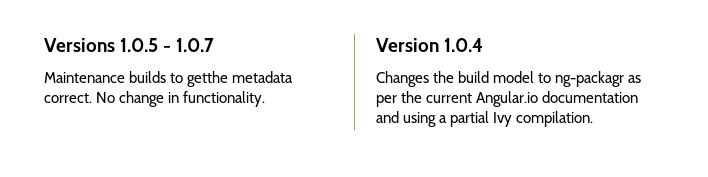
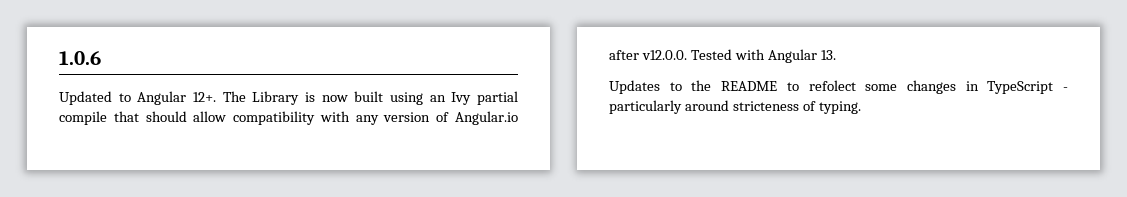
[44,38,215,52] [44,71,294,87] [44,91,266,107] [376,38,484,52] [376,71,642,87] [376,91,639,107] [376,111,594,127] Versions 1.0.5 - 1.0.7 // Maintenance builds to getthe metadata correct. No change in functionality. // Version 1.0.4 // Changes the build model to ng-packagr as per the current Angular.io documentation and using a partial Ivy compilation. -> [59,51,101,65] [59,91,518,105] [59,111,518,125] [609,49,836,63] [609,80,1068,94] [609,100,861,114] 1.0.6 // Updated to Angular 12+. The Library is now built using an Ivy partial compile that should allow compatibility with any version of Angular.io after v12.0.0. Tested with Angular 13. // Updates to the README to refolect some changes in TypeScript - particularly around stricteness of typing.

